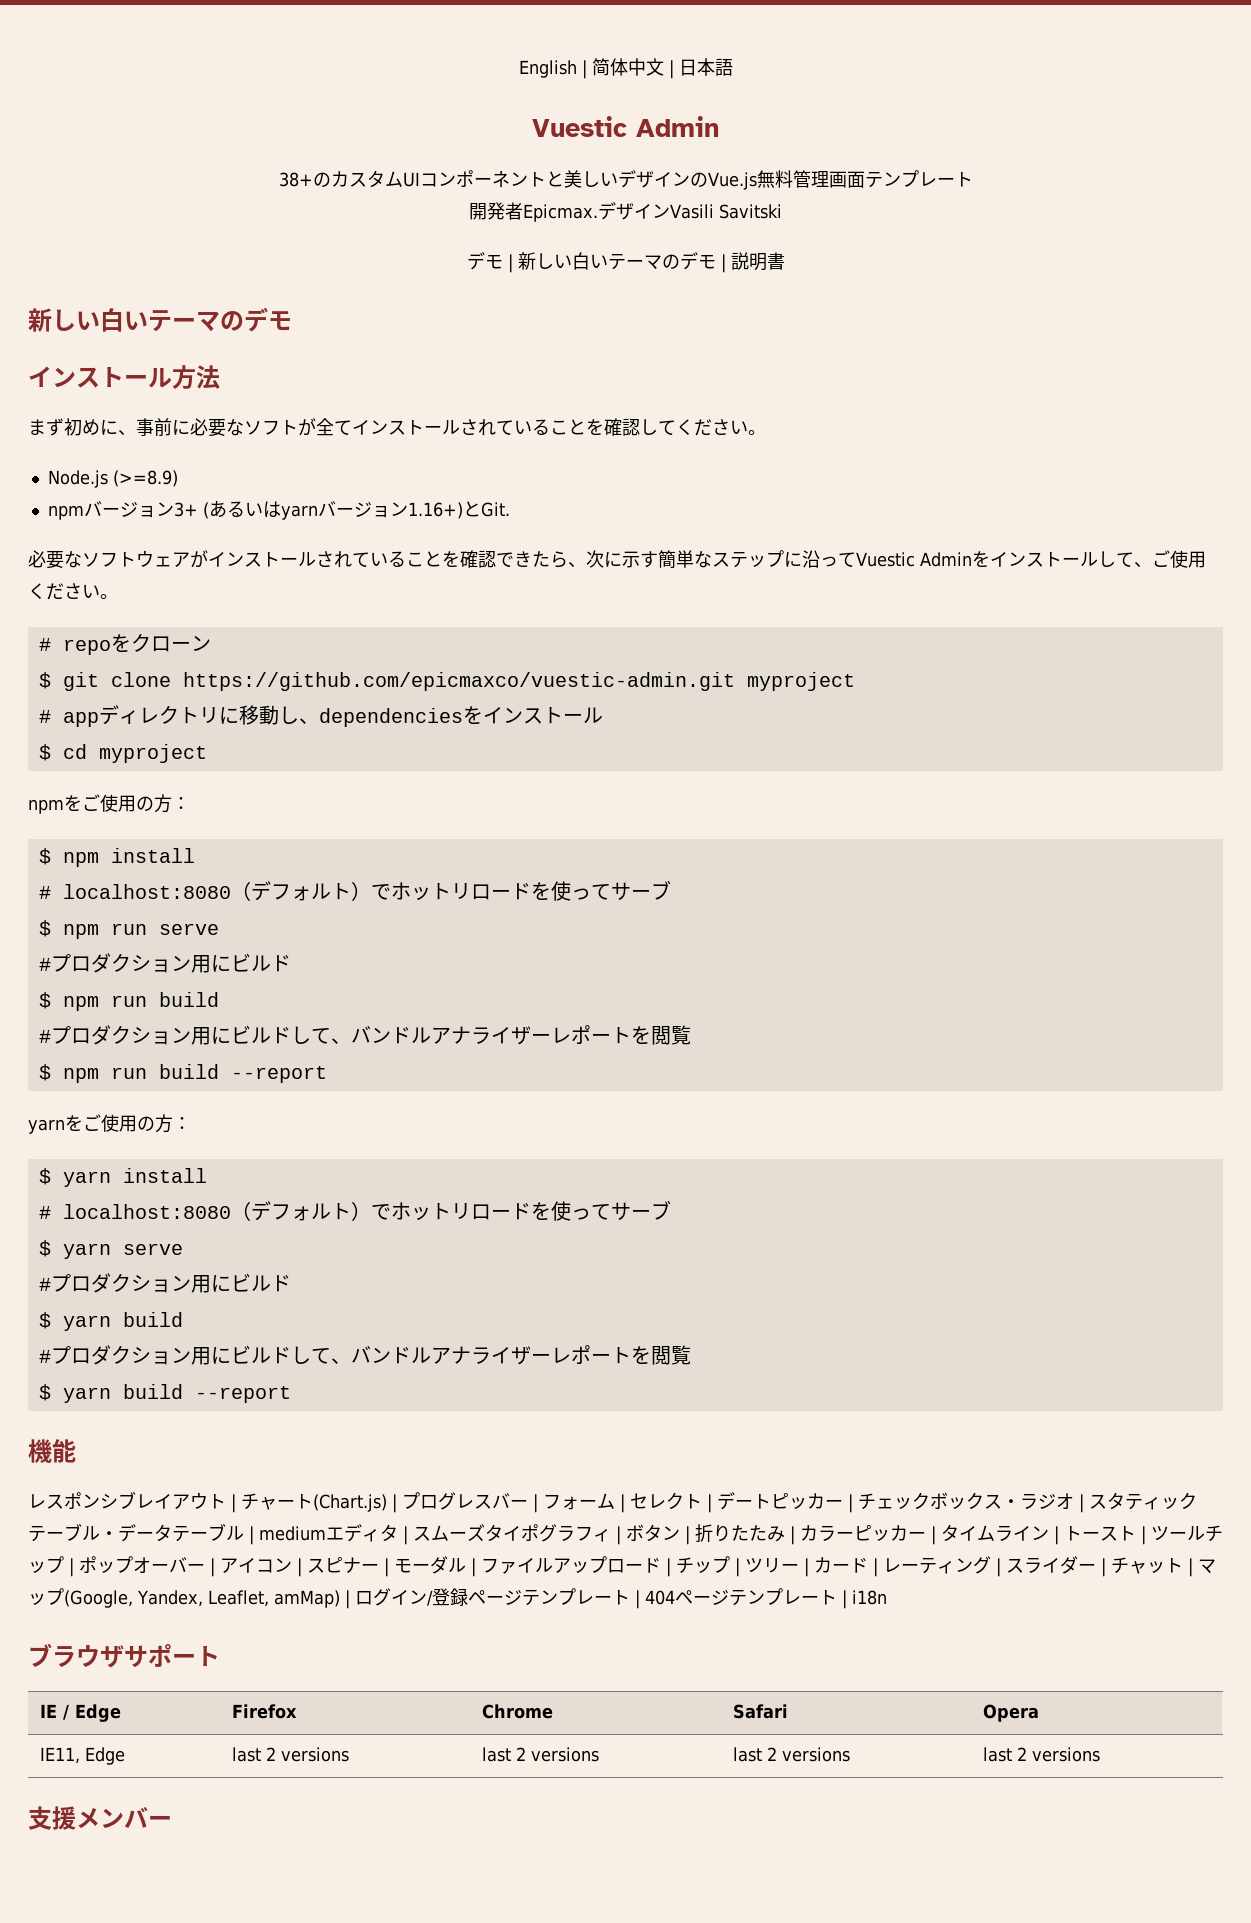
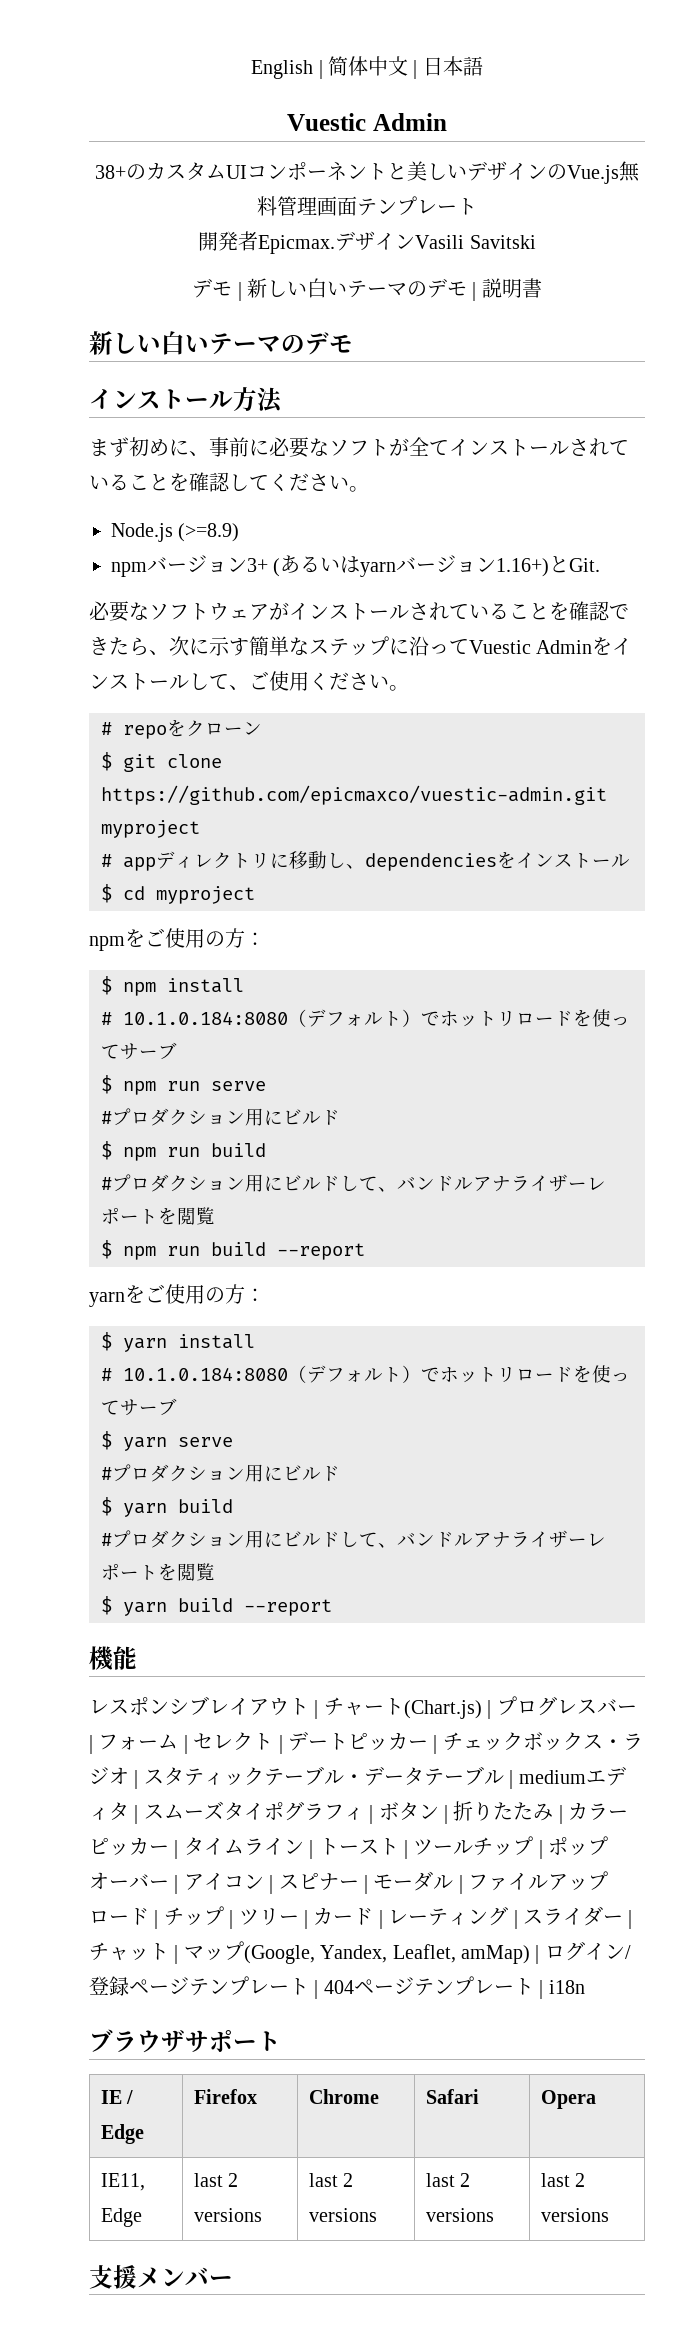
[62,884,231,899] localhost:8080 -> [123,1011,288,1025] 10.1.0.184:8080
[62,1204,231,1219] localhost:8080 -> [123,1367,288,1381] 10.1.0.184:8080

